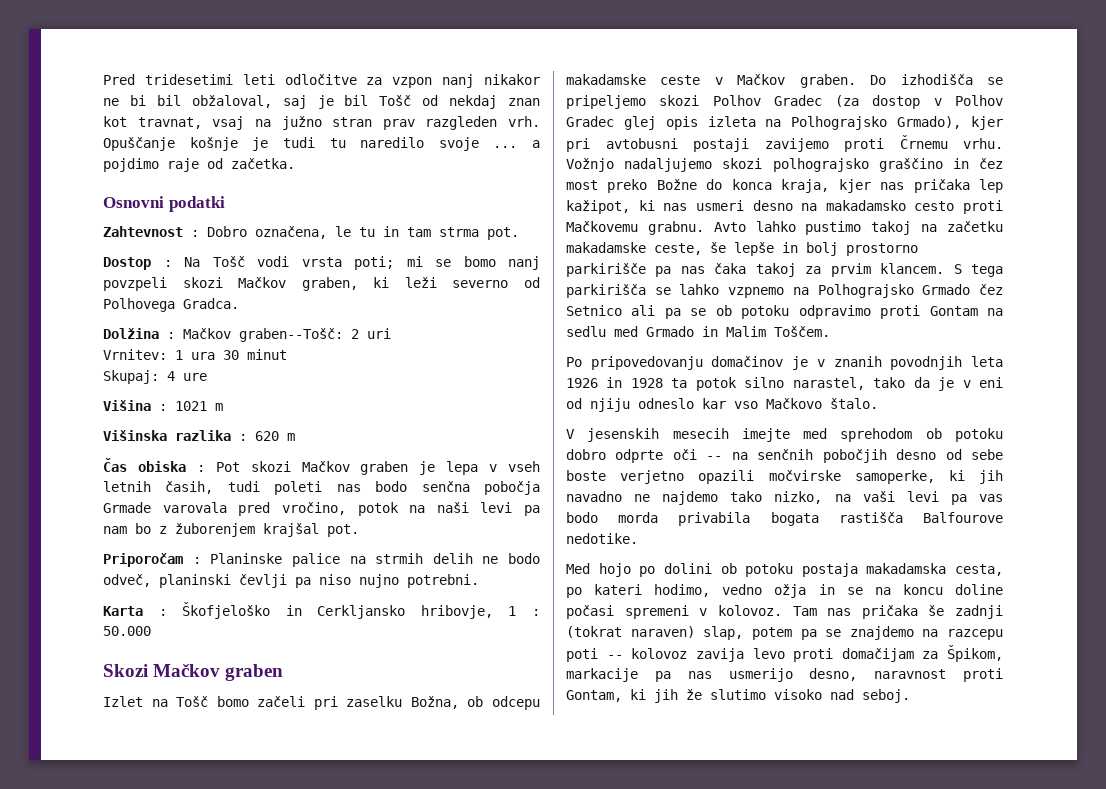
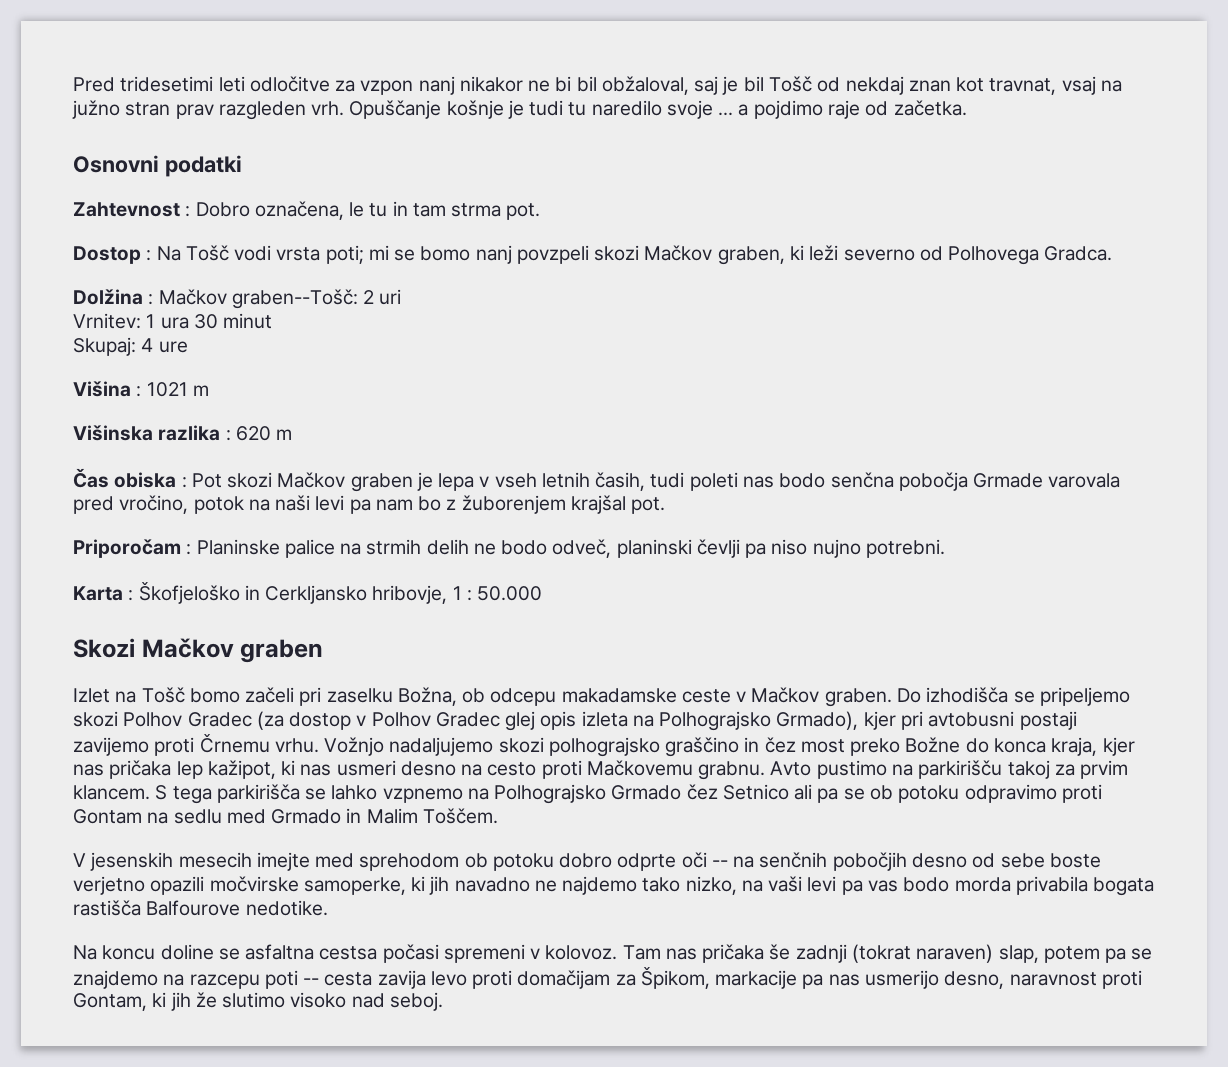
[825,200,906,211] makadamsko -> (483, 770) none
[755,221,1003,235] [566,242,918,256] [566,263,747,277] lahko pustimo takoj na začetku makadamske ceste, še lepše in bolj prostorno parkirišče pa nas čaka -> [816,760,1003,779] pustimo na parkirišču
[566,356,1003,370] [566,377,1003,391] [566,398,878,412] // Po pripovedovanju domačinov je v znanih povodnjih leta 1926 in 1928 ta potok silno narastel, tako da je v eni od njiju odneslo kar vso Mačkovo štalo. -> (498, 816) none
[566,563,1003,577] [566,584,1003,598] Med hojo po dolini ob potoku postaja makadamska cesta, po kateri hodimo, vedno ožja in se na koncu doline -> [73,944,378,960] Na koncu doline se asfaltna cestsa
[631,648,688,659] kolovoz -> [324,972,373,986] cesta

